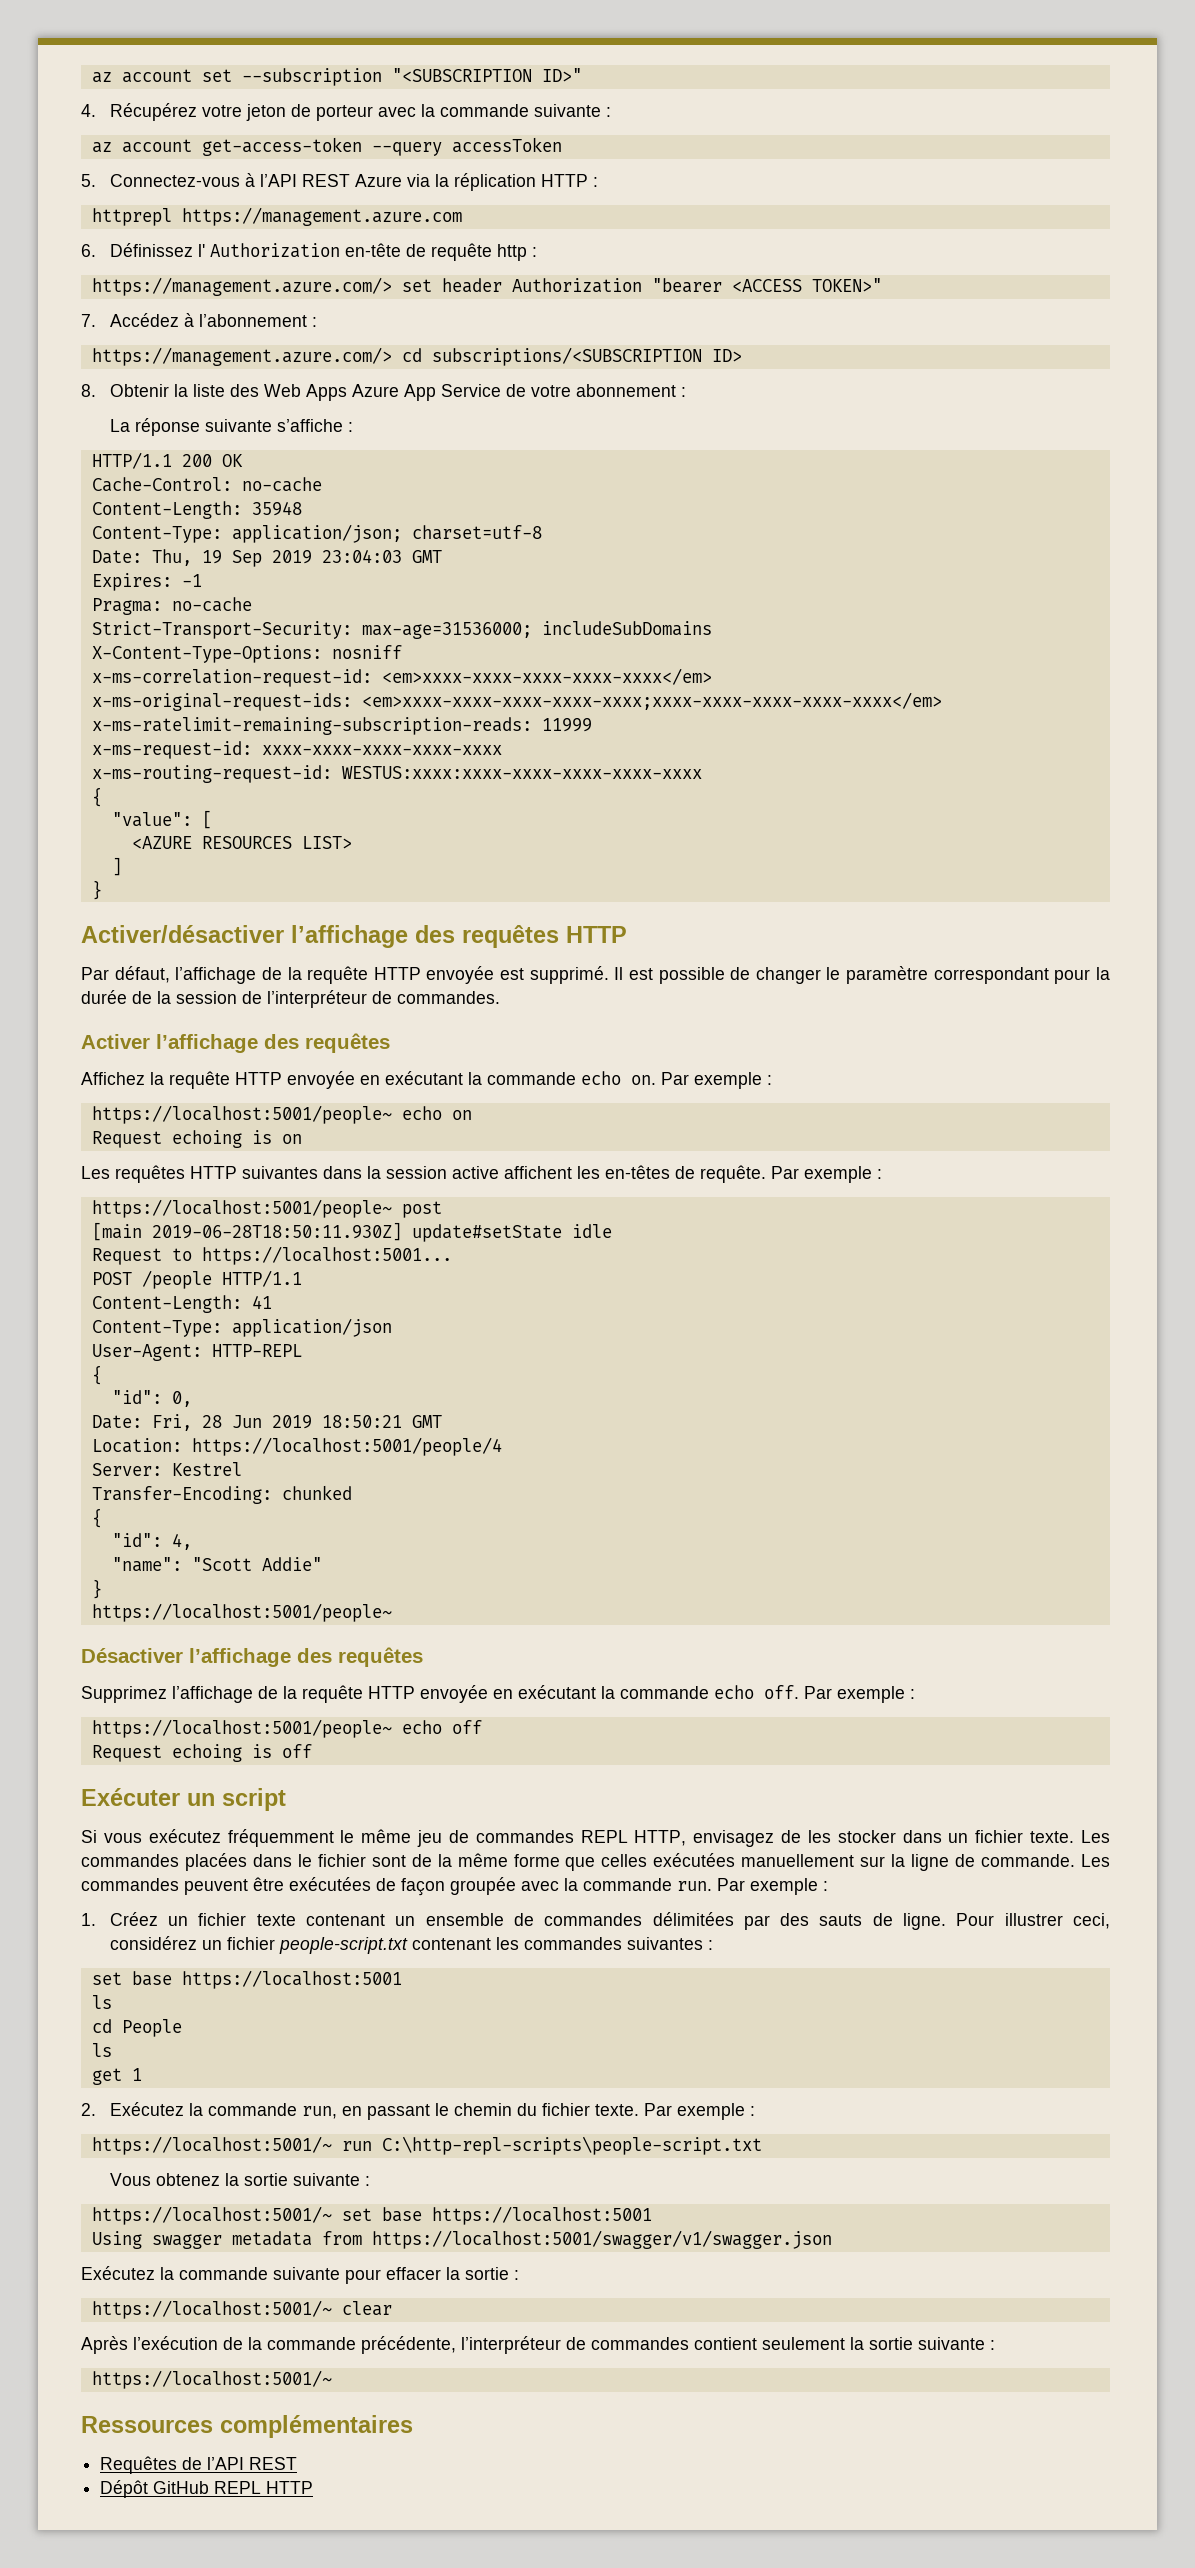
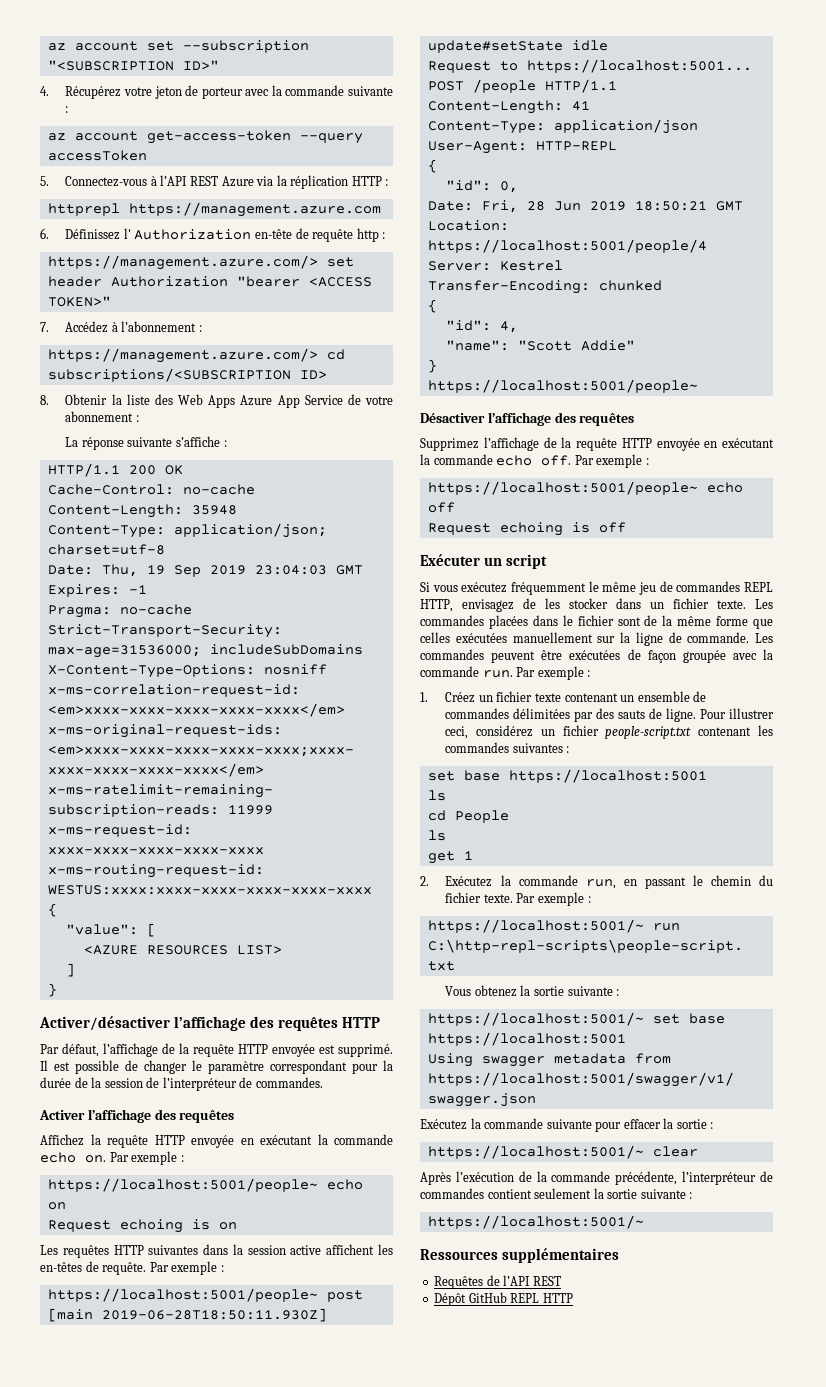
[220,2415,413,2438] complémentaires -> [502,1248,620,1263] supplémentaires

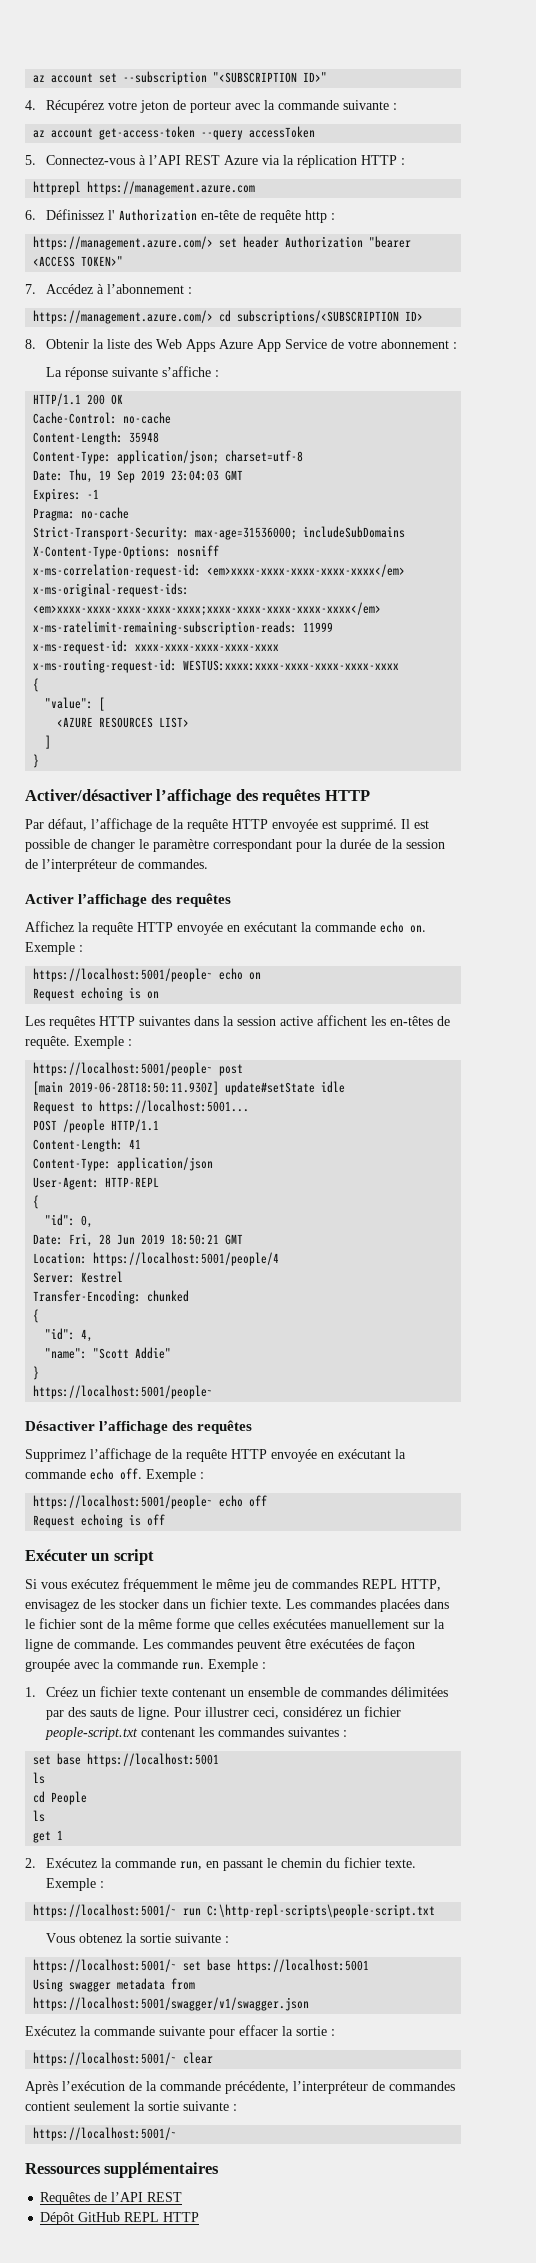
[109,1151,178,1165] Par exemple -> [25,942,75,955] Exemple
[149,1261,218,1275] Par exemple -> [74,1036,124,1049] Exemple
[574,454,643,468] Par exemple -> [146,1469,196,1482] Exemple
[516,666,584,680] Par exemple -> [208,1659,258,1672] Exemple
[516,892,584,906] Par exemple -> [45,1878,96,1891] Exemple

